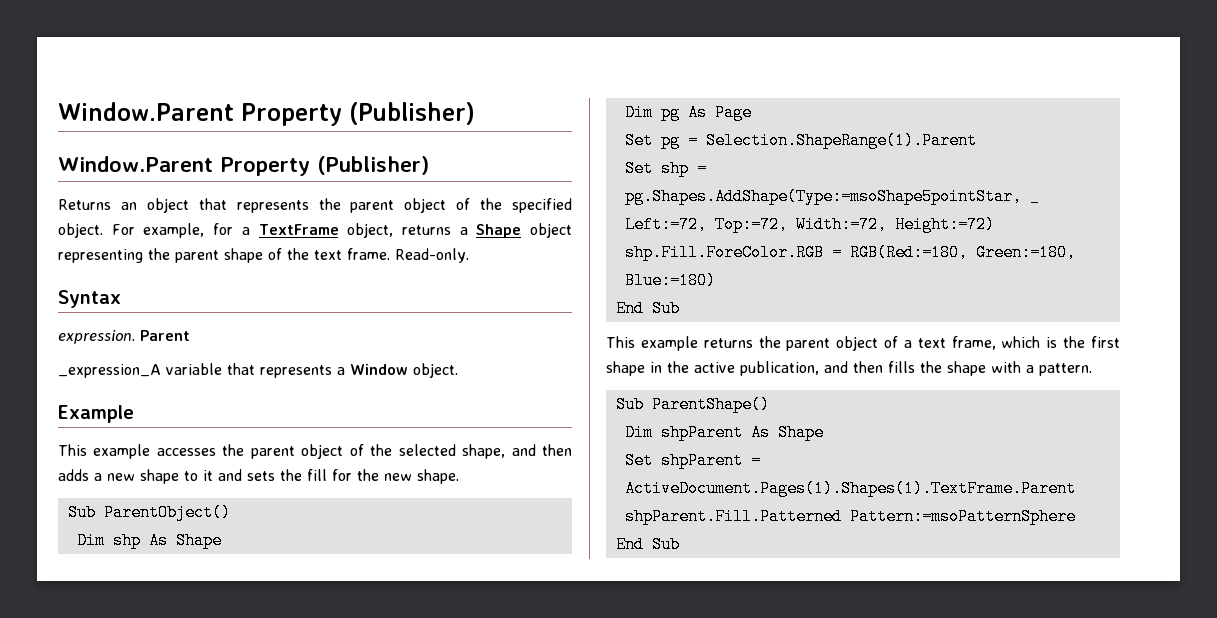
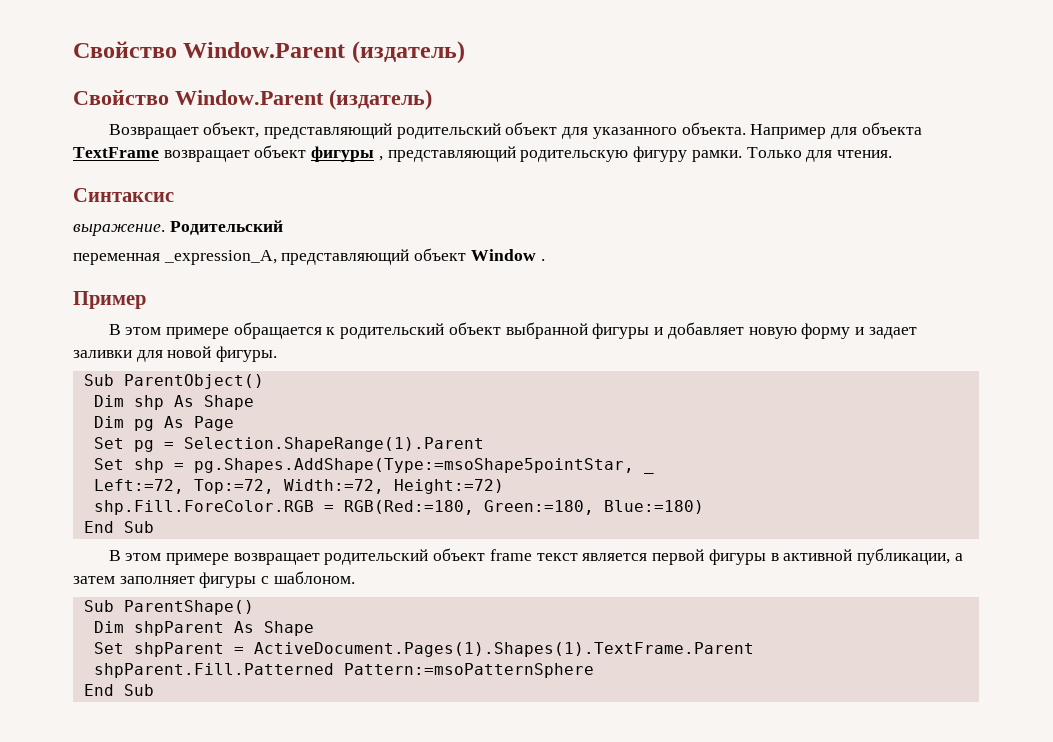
[58,102,475,126] [58,156,429,176] [58,198,572,213] [58,223,573,238] [58,248,469,263] [58,290,121,308] [58,330,190,344] [58,363,458,378] [58,405,134,423] [58,444,572,459] [58,469,459,484] Window.Parent Property (Publisher) // Window.Parent Property (Publisher) // Returns an object that represents the parent object of the specified object. For example, for a TextFrame object, returns a Shape object representing the parent shape of the text frame. Read-only. // Syntax // expression. Parent // _expression_A variable that represents a Window object. // Example // This example accesses the parent object of the selected shape, and then adds a new shape to it and sets the fill for the new shape. -> [73,41,465,64] [73,89,432,110] [108,122,922,139] [73,145,892,162] [73,188,174,202] [73,220,283,236] [73,248,545,265] [73,291,146,309] [108,322,917,339] [73,346,278,362] Свойство Window.Parent (издатель) // Свойство Window.Parent (издатель) // Возвращает объект, представляющий родительский объект для указанного объекта. Например для объекта TextFrame возвращает объект фигуры , представляющий родительскую фигуру рамки. Только для чтения. // Синтаксис // выражение. Родительский // переменная _expression_A, представляющий объект Window . // Пример // В этом примере обращается к родительский объект выбранной фигуры и добавляет новую форму и задает заливки для новой фигуры.
[606,336,1120,351] [606,361,1092,376] This example returns the parent object of a text frame, which is the first shape in the active publication, and then fills the shape with a pattern. -> [108,548,963,565] [73,571,355,588] В этом примере возвращает родительский объект frame текст является первой фигуры в активной публикации, а затем заполняет фигуры с шаблоном.

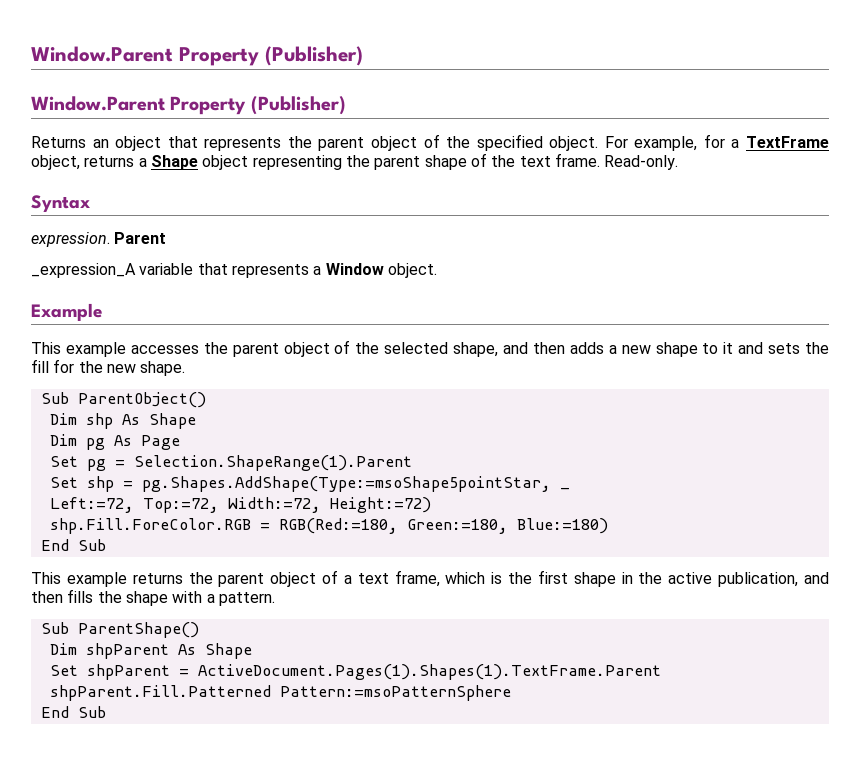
[73,41,465,64] [73,89,432,110] [108,122,922,139] [73,145,892,162] [73,188,174,202] [73,220,283,236] [73,248,545,265] [73,291,146,309] [108,322,917,339] [73,346,278,362] Свойство Window.Parent (издатель) // Свойство Window.Parent (издатель) // Возвращает объект, представляющий родительский объект для указанного объекта. Например для объекта TextFrame возвращает объект фигуры , представляющий родительскую фигуру рамки. Только для чтения. // Синтаксис // выражение. Родительский // переменная _expression_A, представляющий объект Window . // Пример // В этом примере обращается к родительский объект выбранной фигуры и добавляет новую форму и задает заливки для новой фигуры. -> [31,46,363,66] [31,96,346,115] [31,134,829,151] [31,153,679,170] [31,195,90,212] [31,232,167,247] [31,263,437,278] [31,303,102,321] [31,340,829,357] [31,359,186,376] Window.Parent Property (Publisher) // Window.Parent Property (Publisher) // Returns an object that represents the parent object of the specified object. For example, for a TextFrame object, returns a Shape object representing the parent shape of the text frame. Read-only. // Syntax // expression. Parent // _expression_A variable that represents a Window object. // Example // This example accesses the parent object of the selected shape, and then adds a new shape to it and sets the fill for the new shape.
[108,548,963,565] [73,571,355,588] В этом примере возвращает родительский объект frame текст является первой фигуры в активной публикации, а затем заполняет фигуры с шаблоном. -> [31,570,830,587] [31,589,275,606] This example returns the parent object of a text frame, which is the first shape in the active publication, and then fills the shape with a pattern.

